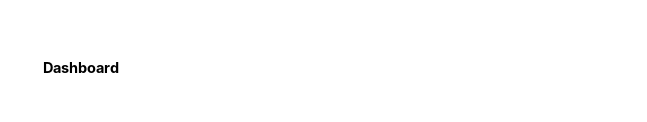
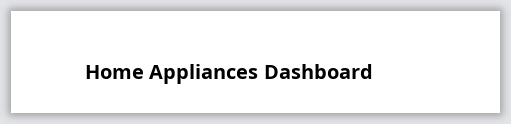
(43, 67) none -> [85,64,259,84] Home Appliances

